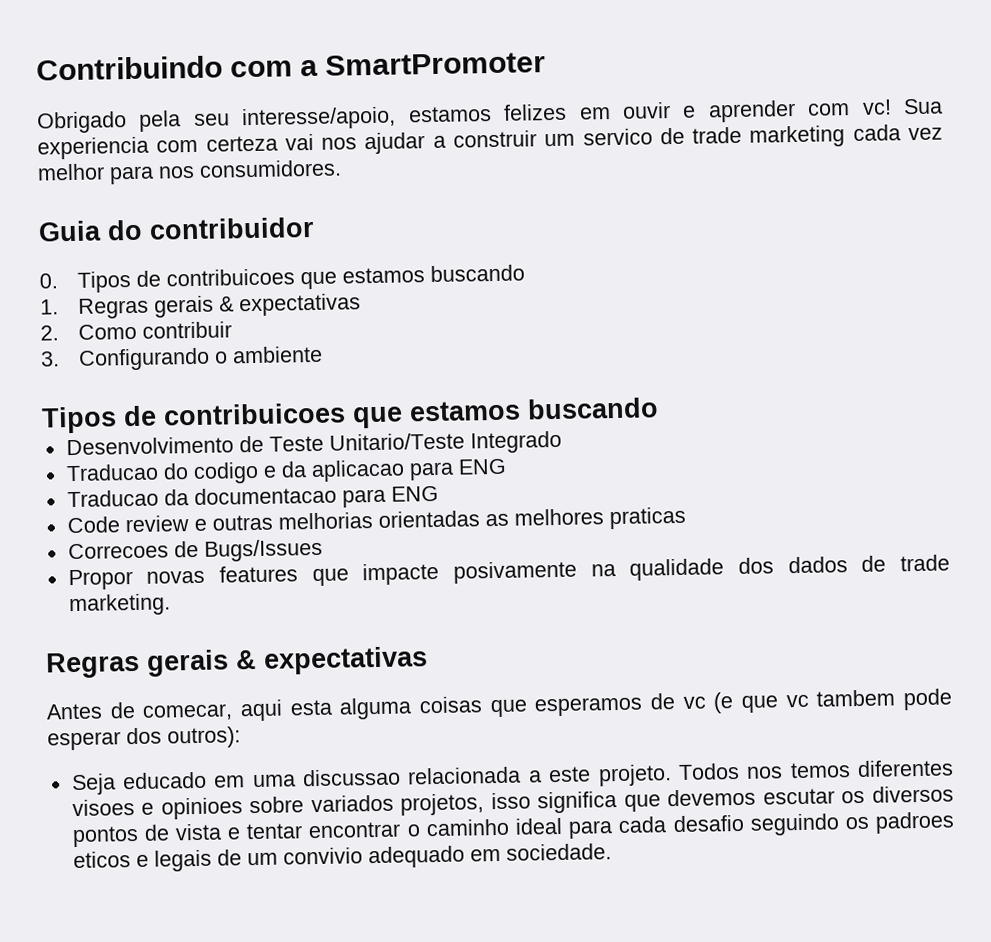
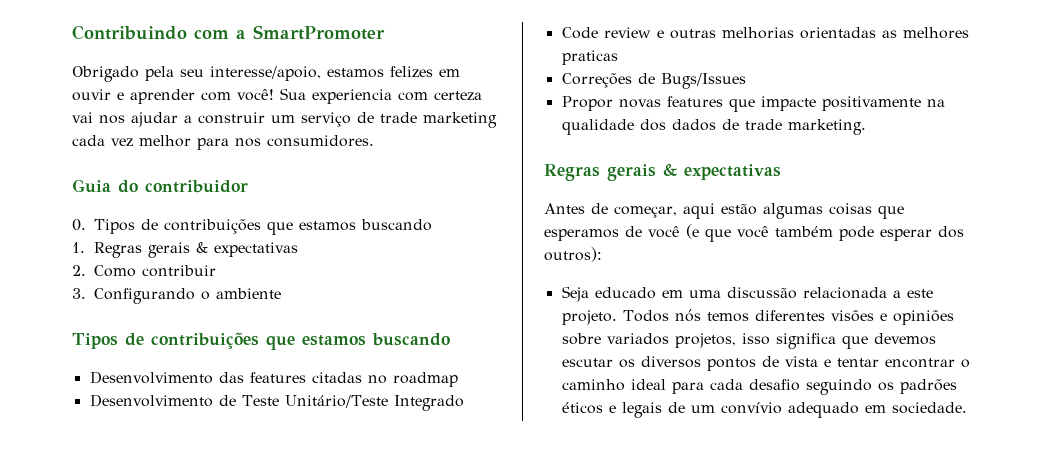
[861,99,892,115] vc! -> [237,89,274,101] você!
[582,128,653,146] servico -> [301,112,351,127] serviço
[166,268,296,287] contribuicoes -> [164,219,261,234] contribuições
[163,397,659,429] contribuicoes que estamos buscando -> [151,332,450,350] [89,371,458,387] contribuições que estamos buscando // Desenvolvimento das features citadas no roadmap
[328,432,465,451] Unitario/Teste -> [284,395,388,408] Unitário/Teste
[65,458,507,485] [66,485,439,508] // Traducao do codigo e da aplicacao para ENG // Traducao da documentacao para ENG -> (464, 403) none
[67,542,169,560] Correcoes -> [561,73,632,88] Correções
[452,560,577,584] posivamente -> [821,96,921,111] positivamente
[142,697,413,722] comecar, aqui esta alguma -> [614,203,823,219] começar, aqui estão algumas
[682,696,706,709] vc -> [648,226,680,238] você
[785,689,896,708] vc tambem -> [737,226,833,238] você também
[302,768,402,787] discussao -> [726,287,797,299] discussão
[746,766,784,779] nos -> [674,309,701,322] nós
[71,797,243,820] visoes e opinioes -> [830,310,954,325] visões e opiniões
[875,811,956,834] [72,851,131,869] padroes eticos -> [899,379,957,394] [561,402,603,414] padrões éticos
[282,847,363,865] convivio -> [720,402,782,414] convívio

